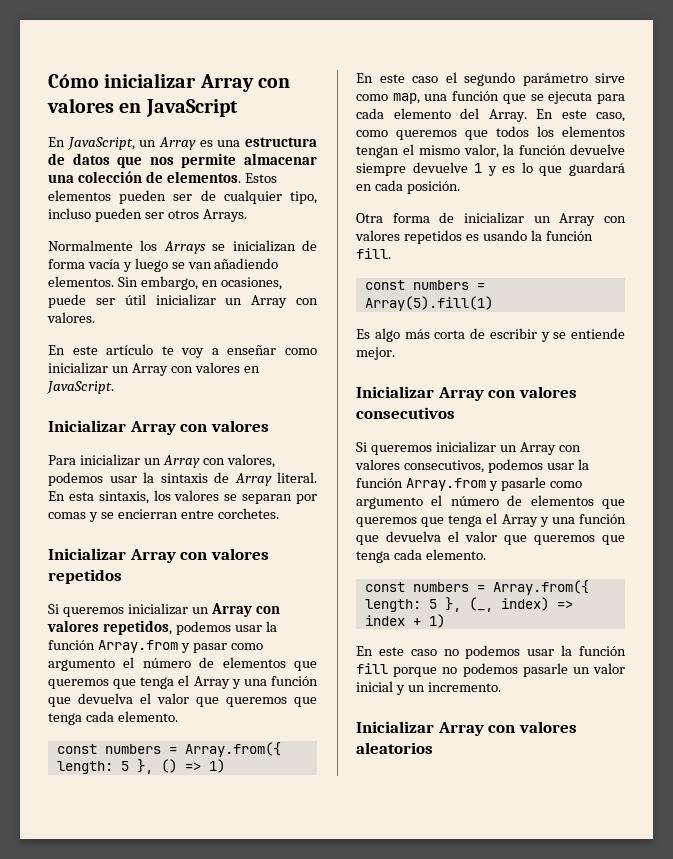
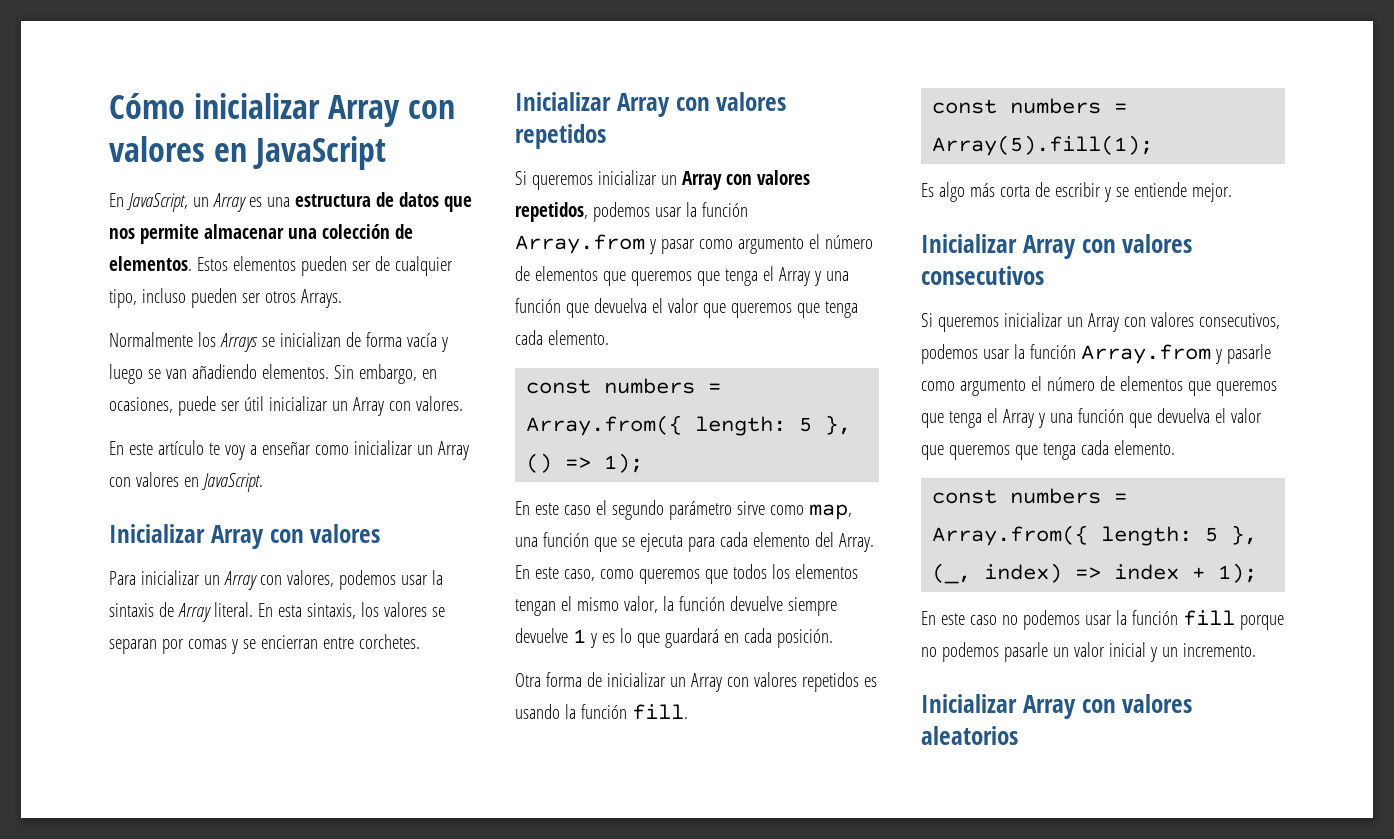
[208,759,225,773] 1) -> [604,453,644,473] 1);
[364,296,493,311] Array(5).fill(1) -> [932,135,1154,156] Array(5).fill(1);
[428,614,445,628] 1) -> [1218,563,1258,583] 1);

